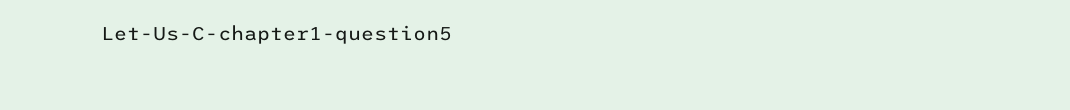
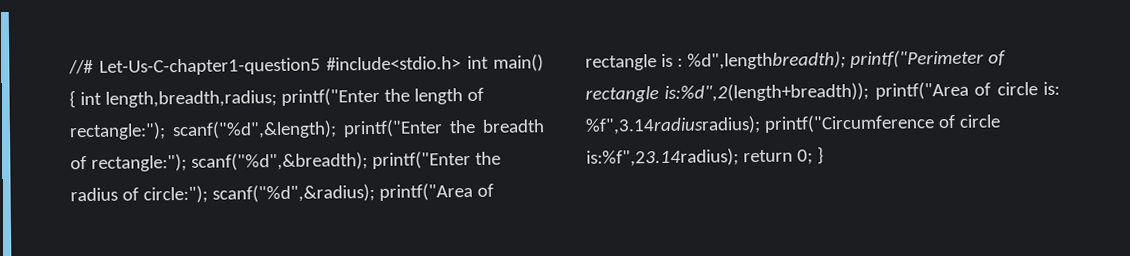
[101,25,452,44] Let-Us-C-chapter1-question5 -> [68,54,544,76] [69,87,484,109] [69,119,545,141] [70,150,501,172] [70,182,494,204] [585,49,1006,71] [585,81,1060,103] [585,114,1001,135] [586,146,824,167] //# Let-Us-C-chapter1-question5 #include<stdio.h> int main() { int length,breadth,radius; printf("Enter the length of rectangle:"); scanf("%d",&length); printf("Enter the breadth of rectangle:"); scanf("%d",&breadth); printf("Enter the radius of circle:"); scanf("%d",&radius); printf("Area of rectangle is : %d",lengthbreadth); printf("Perimeter of rectangle is:%d",2(length+breadth)); printf("Area of circle is: %f",3.14radiusradius); printf("Circumference of circle is:%f",23.14radius); return 0; }

